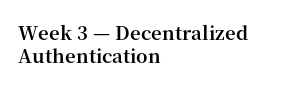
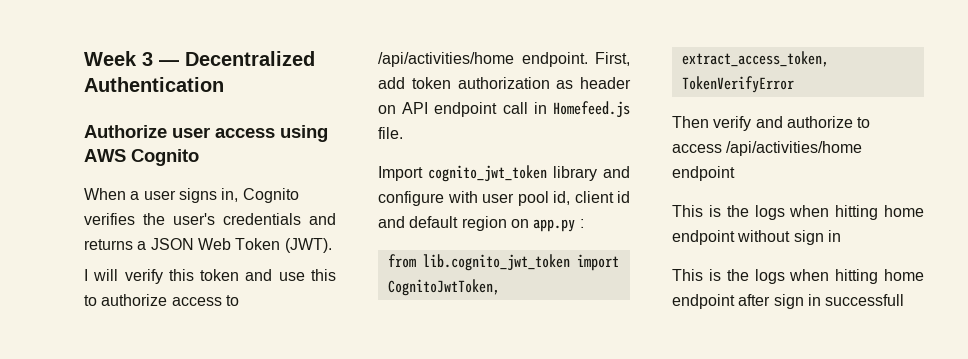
(161, 55) none -> [84,125,328,142] [84,149,199,166] [84,188,299,203] [84,213,336,225] [84,238,332,253] [84,269,336,284] [84,294,239,306] [378,52,630,67] [378,77,631,89] [378,101,630,118] [378,127,403,139] [378,165,630,182] [378,191,630,206] [378,216,584,232] [387,254,619,271] [387,279,500,296] [681,51,829,67] [681,76,794,93] [672,116,871,131] [672,141,863,156] [672,166,735,181] [672,205,924,220] [672,230,841,245] [672,269,924,284] [672,294,905,309] // Authorize user access using AWS Cognito // When a user signs in, Cognito verifies the user's credentials and returns a JSON Web Token (JWT). // I will verify this token and use this to authorize access to /api/activities/home endpoint. First, add token authorization as header on API endpoint call in Homefeed.js file. // Import cognito_jwt_token library and configure with user pool id, client id and default region on app.py : // from lib.cognito_jwt_token import CognitoJwtToken, extract_access_token, TokenVerifyError // Then verify and authorize to access /api/activities/home endpoint // This is the logs when hitting home endpoint without sign in // This is the logs when hitting home endpoint after sign in successfull

